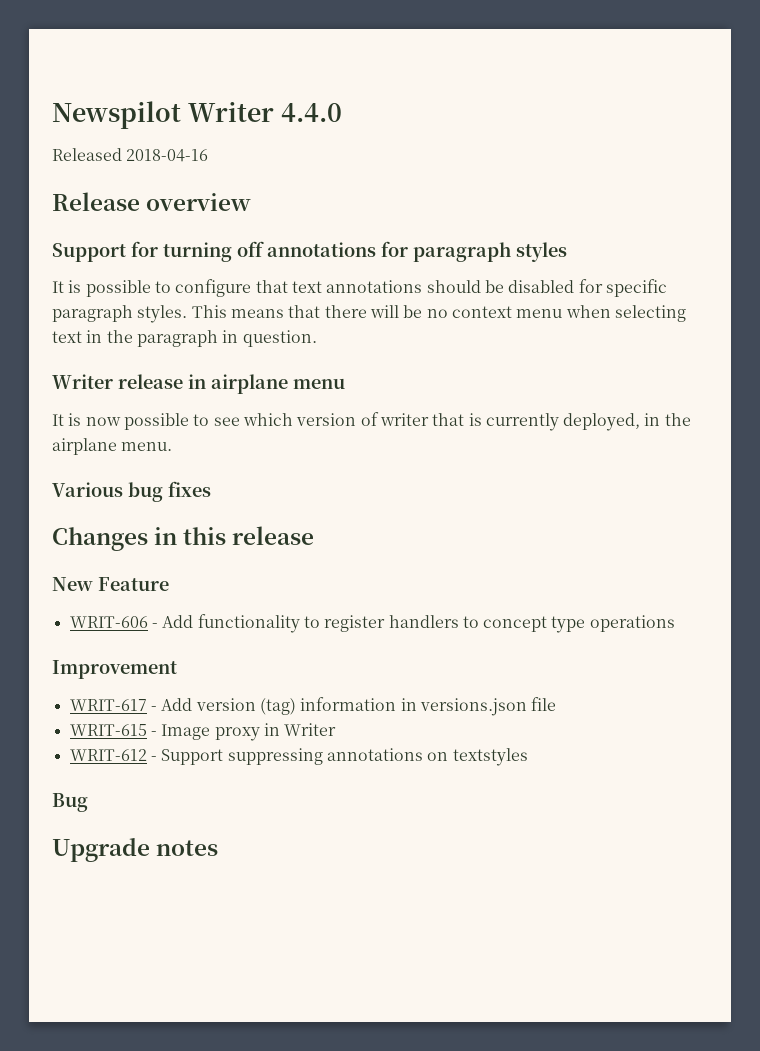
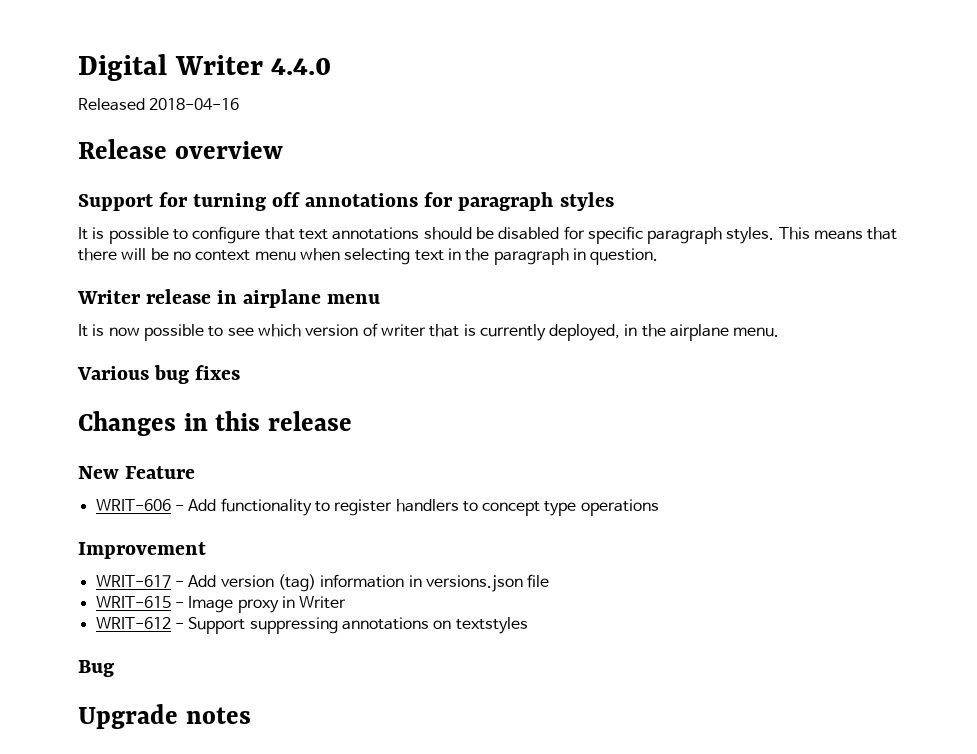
[52,101,181,129] Newspilot -> [78,54,167,81] Digital

